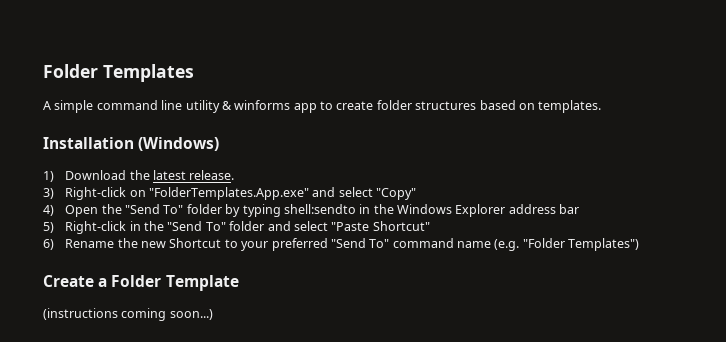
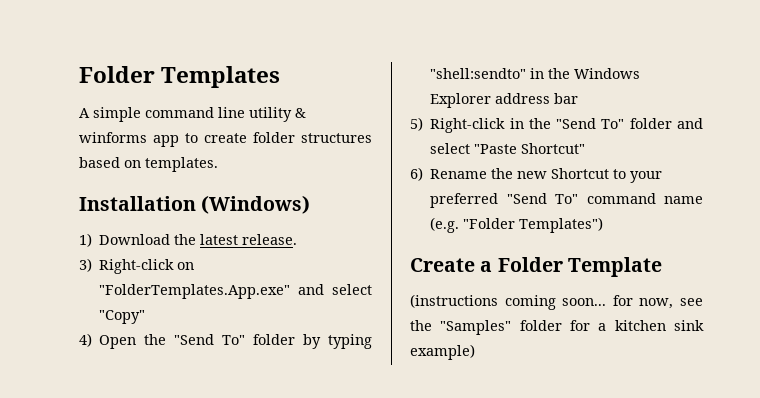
[283,204,356,214] shell:sendto -> [430,68,527,79] "shell:sendto"
[169,309,213,320] soon...) -> [562,295,703,309] [410,320,704,335] [410,344,475,360] soon... for now, see the "Samples" folder for a kitchen sink example)

